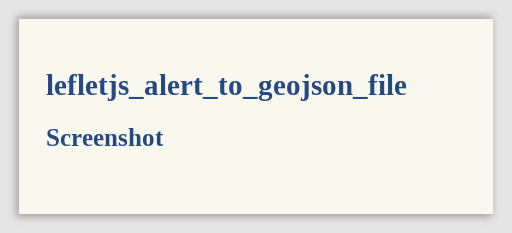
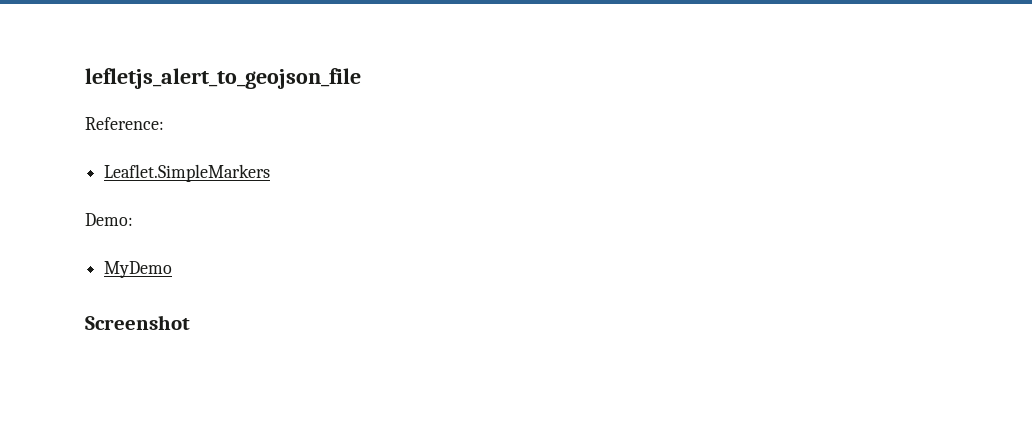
(407, 87) none -> [85,117,164,130] [104,164,271,182] [85,213,133,226] [104,261,173,278] // Reference: // Leaflet.SimpleMarkers // Demo: // MyDemo

